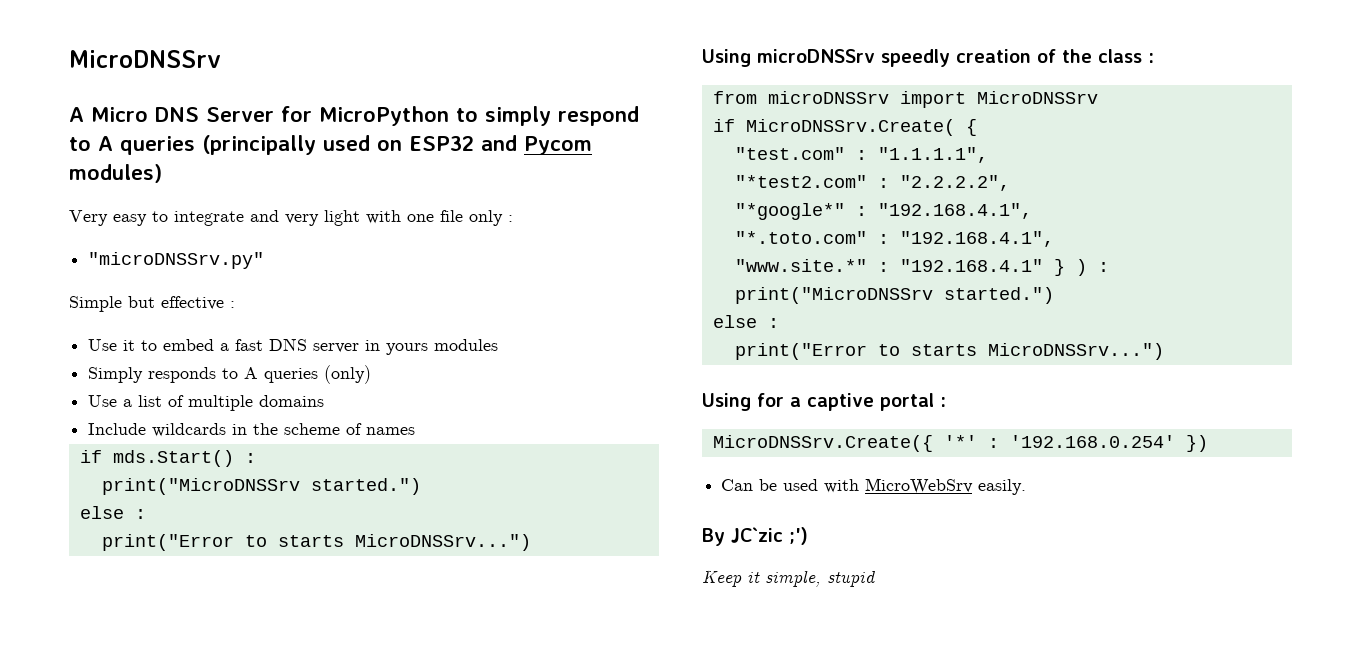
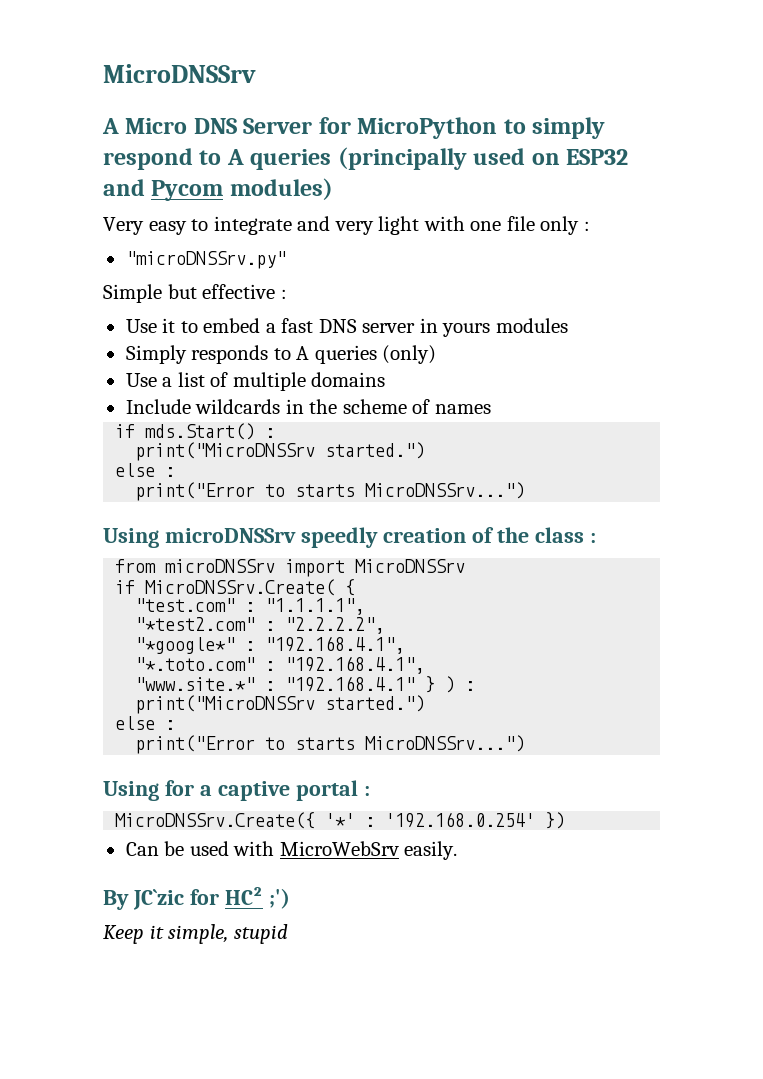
(783, 535) none -> [189,887,263,905] for HC²

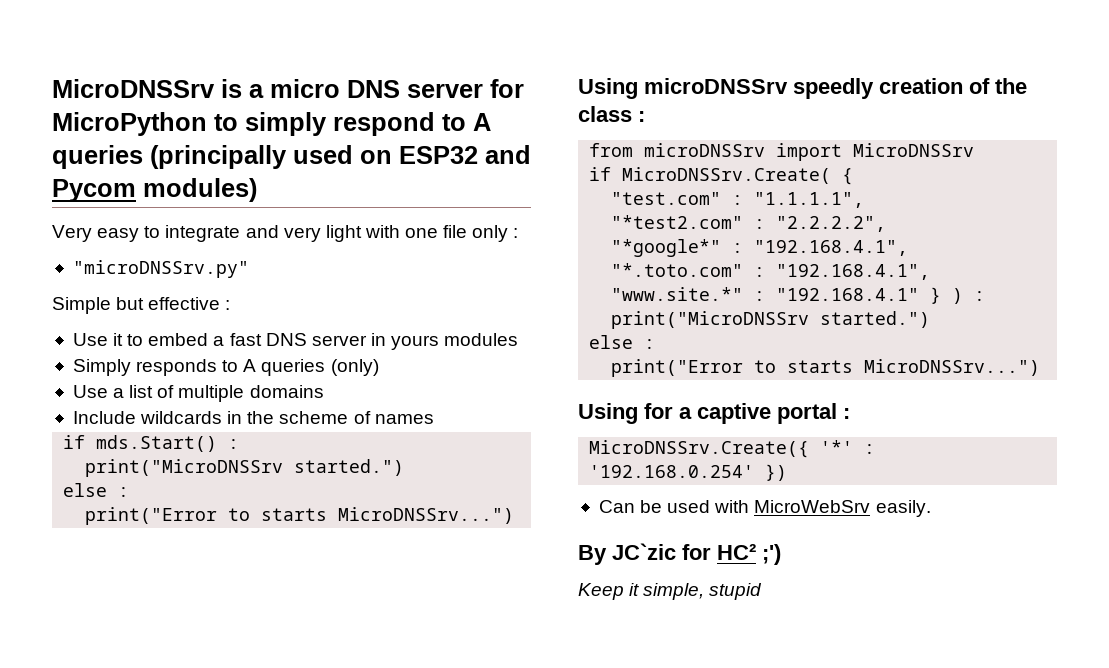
[103,64,256,83] [102,118,313,134] MicroDNSSrv // A Micro DNS Server -> [52,79,483,98] MicroDNSSrv is a micro DNS server

